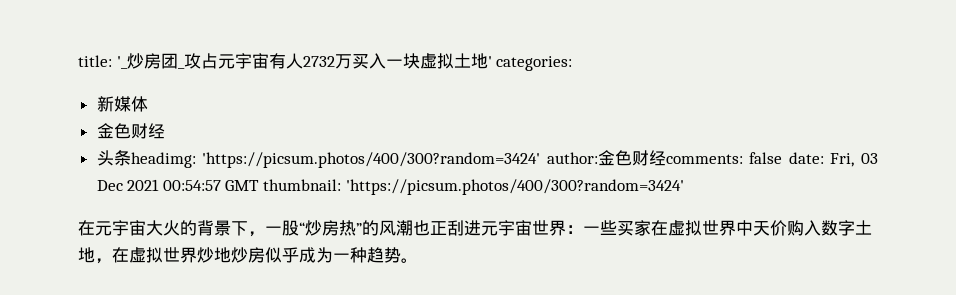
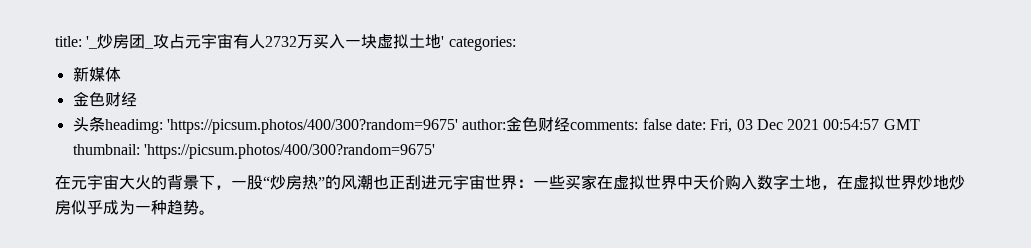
[202,152,541,168] 'https://picsum.photos/400/300?random=3424' -> [166,119,458,134] 'https://picsum.photos/400/300?random=9675'
[345,179,684,195] 'https://picsum.photos/400/300?random=3424' -> [143,144,435,159] 'https://picsum.photos/400/300?random=9675'

